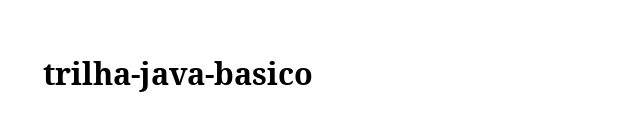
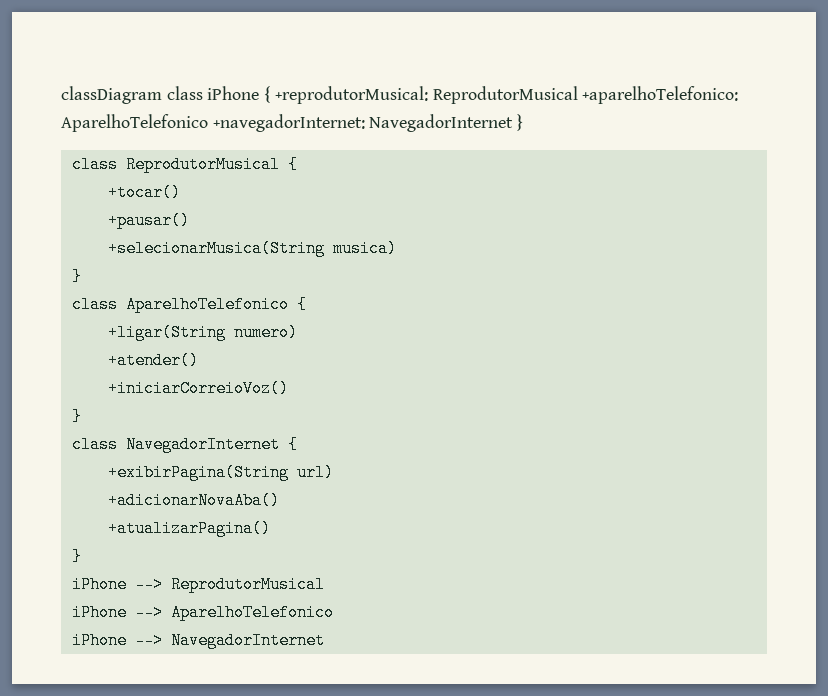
[43,61,313,92] trilha-java-basico -> [61,86,739,104] [61,114,524,132] [71,156,298,173] [107,184,181,201] [107,212,190,229] [107,240,397,257] [71,268,82,285] [71,296,307,313] [107,324,298,341] [107,352,199,369] [107,380,289,397] [71,408,82,425] [71,436,298,453] [107,464,334,481] [107,492,280,509] [107,520,271,537] [71,548,82,565] [71,576,325,593] [71,604,334,621] [71,632,325,649] classDiagram class iPhone { +reprodutorMusical: ReprodutorMusical +aparelhoTelefonico: AparelhoTelefonico +navegadorInternet: NavegadorInternet } // class ReprodutorMusical { // +tocar() // +pausar() // +selecionarMusica(String musica) // } // class AparelhoTelefonico { // +ligar(String numero) // +atender() // +iniciarCorreioVoz() // } // class NavegadorInternet { // +exibirPagina(String url) // +adicionarNovaAba() // +atualizarPagina() // } // iPhone --> ReprodutorMusical // iPhone --> AparelhoTelefonico // iPhone --> NavegadorInternet

